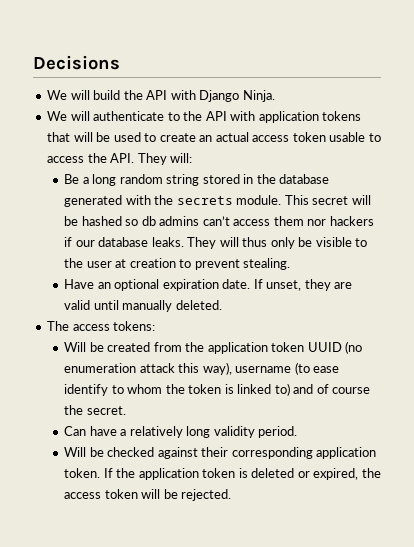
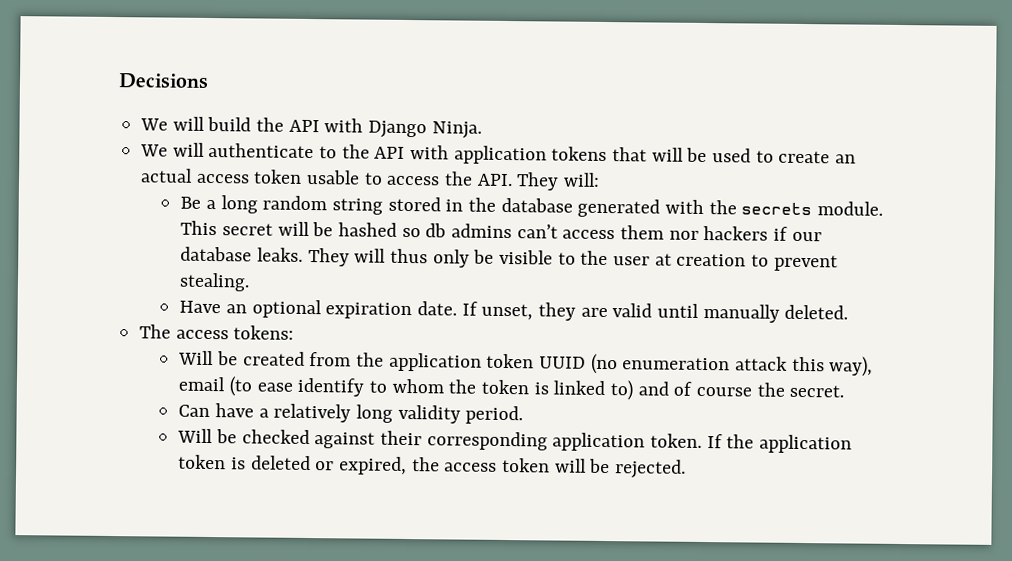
[235,366,292,373] username -> [178,376,227,392] email

